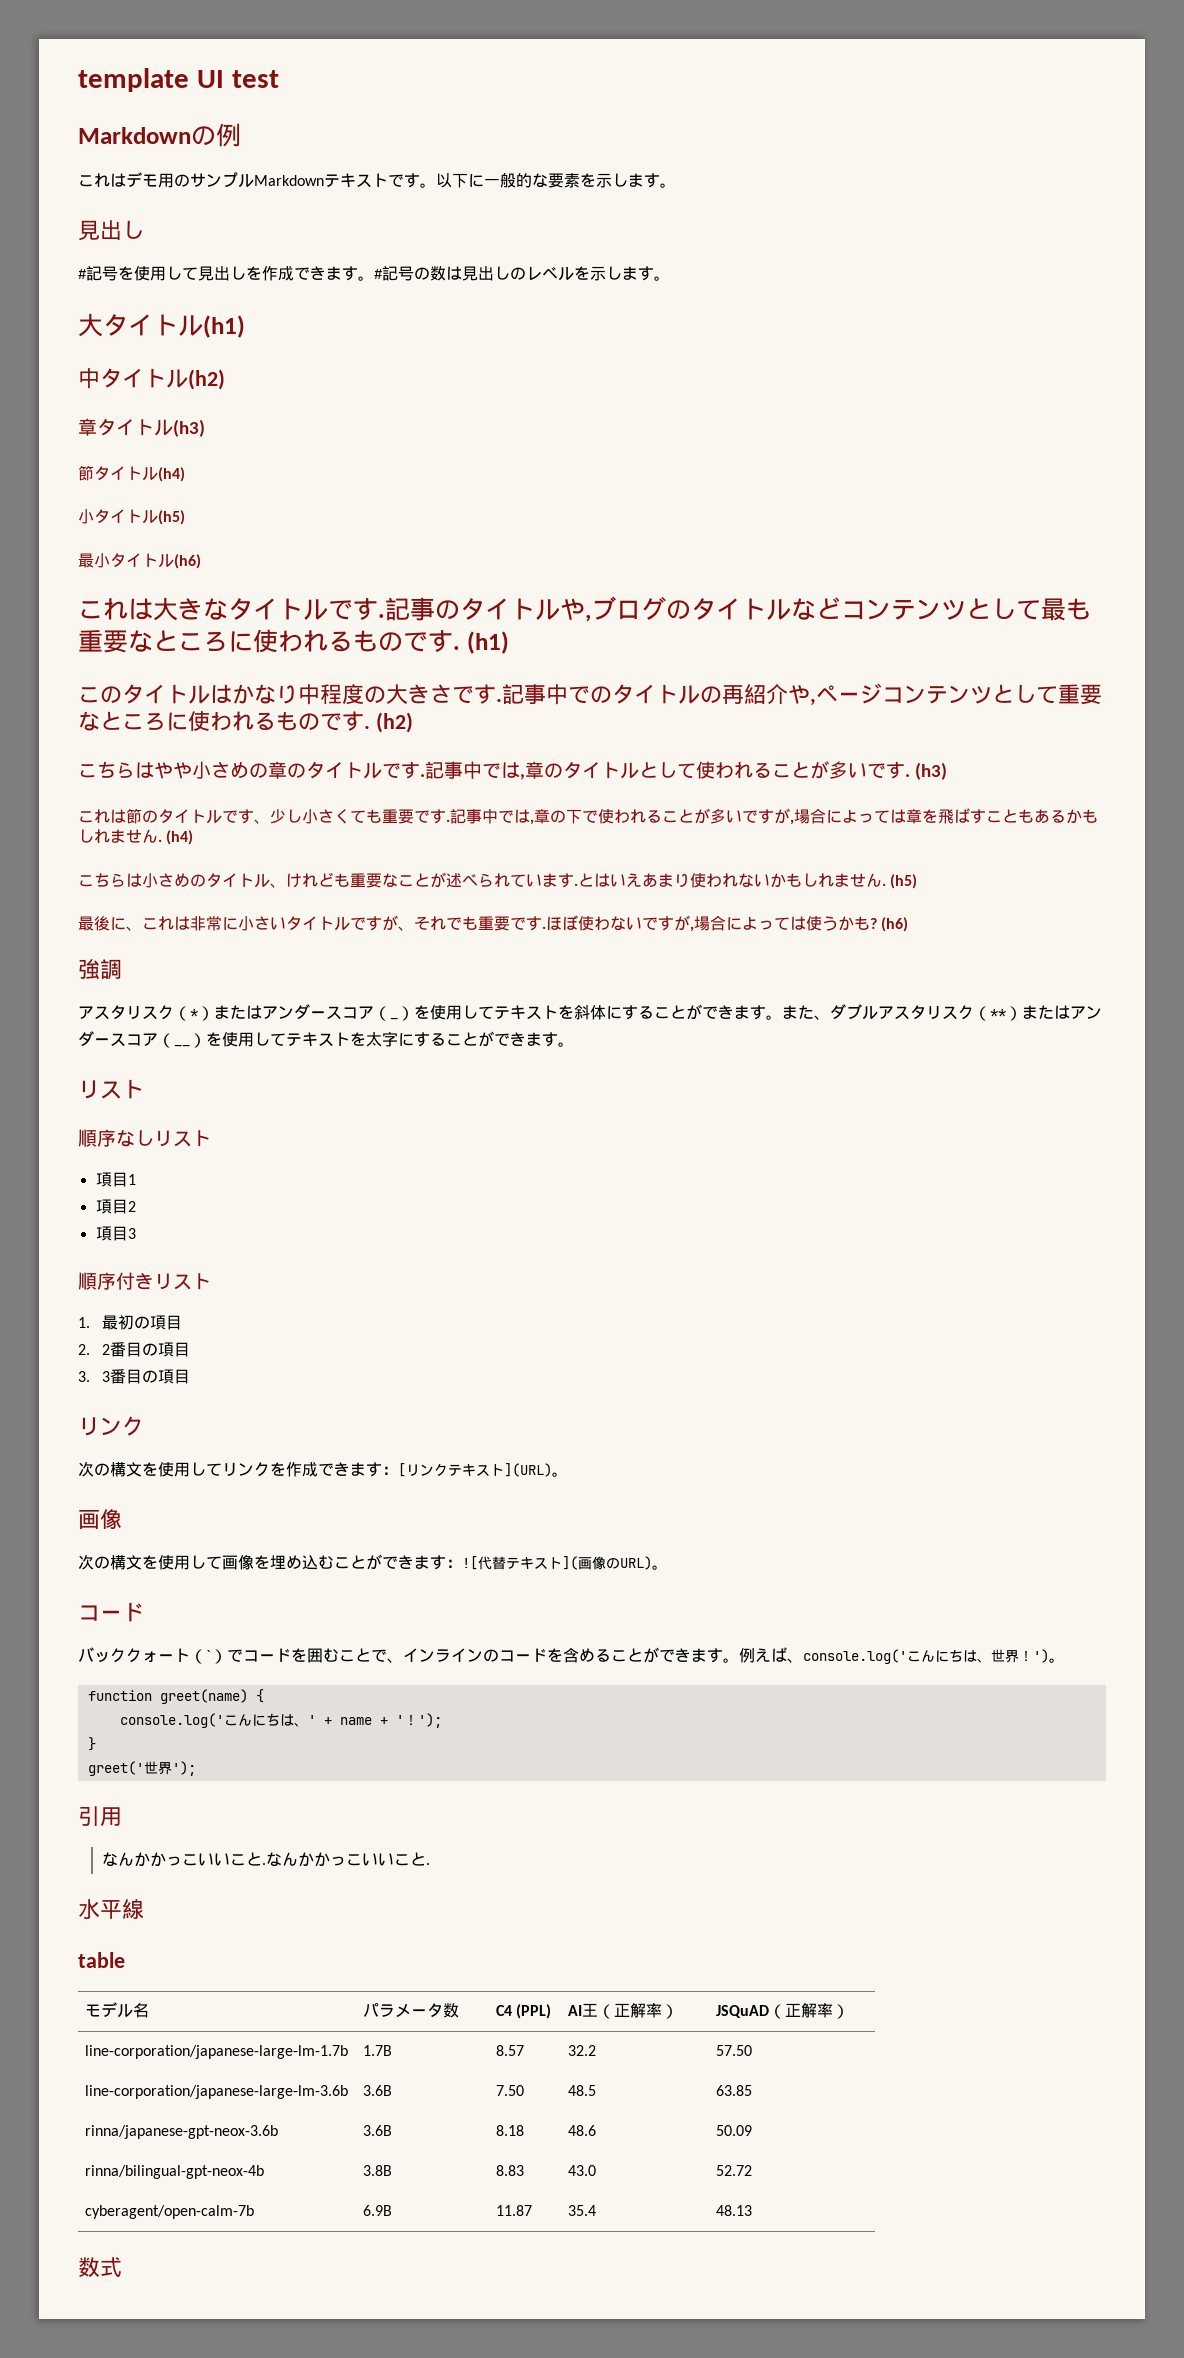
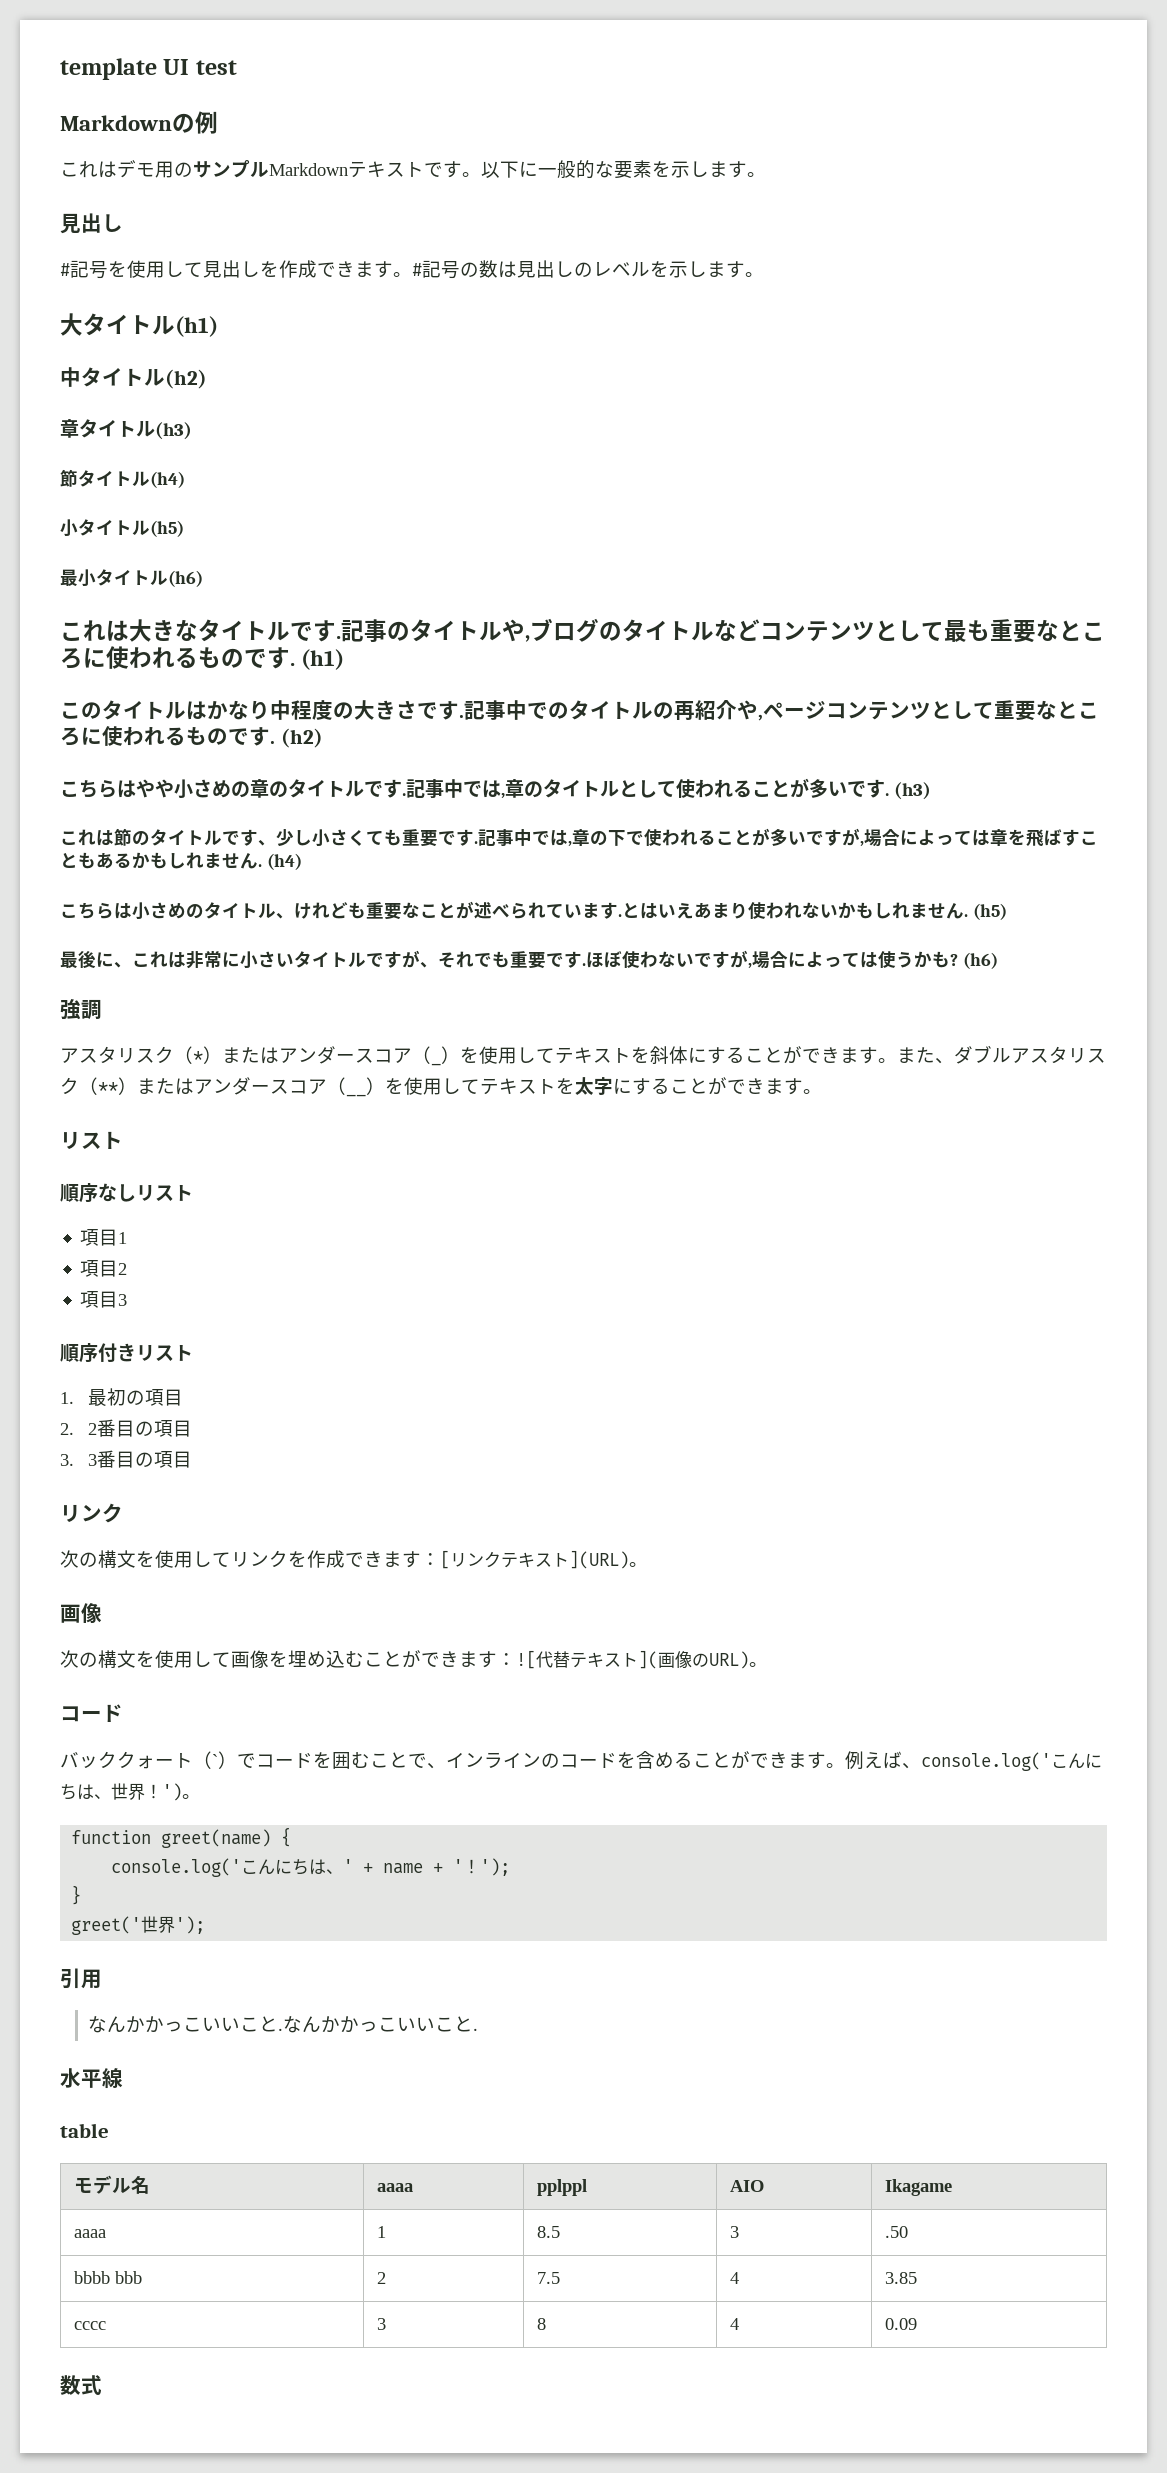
[363,2003,460,2018] [496,2004,552,2019] [568,2003,679,2019] [716,2003,850,2019] [85,2045,349,2059] [363,2045,393,2056] [496,2045,525,2056] [568,2045,597,2056] [716,2045,753,2056] [85,2085,349,2099] [363,2085,393,2096] [496,2085,525,2096] [568,2085,597,2096] [716,2085,753,2096] [85,2125,279,2139] [363,2125,393,2136] [496,2125,525,2136] [568,2125,597,2136] [716,2125,753,2136] [85,2165,265,2179] [363,2165,393,2176] [496,2165,525,2176] [568,2165,597,2176] [716,2165,753,2176] [85,2205,255,2219] [363,2205,393,2216] [496,2205,533,2216] [568,2205,597,2216] [716,2205,753,2216] パラメータ数 | C4 (PPL) | AI王（正解率） | JSQuAD（正解率） // line-corporation/japanese-large-lm-1.7b | 1.7B | 8.57 | 32.2 | 57.50 // line-corporation/japanese-large-lm-3.6b | 3.6B | 7.50 | 48.5 | 63.85 // rinna/japanese-gpt-neox-3.6b | 3.6B | 8.18 | 48.6 | 50.09 // rinna/bilingual-gpt-neox-4b | 3.8B | 8.83 | 43.0 | 52.72 // cyberagent/open-calm-7b | 6.9B | 11.87 | 35.4 | 48.13 -> [377,2183,414,2192] [537,2179,588,2196] [730,2180,765,2192] [885,2179,953,2196] [74,2229,107,2238] [377,2226,387,2238] [537,2226,561,2238] [730,2226,740,2238] [885,2226,909,2238] [74,2271,143,2284] [377,2272,387,2284] [537,2272,561,2284] [730,2272,740,2284] [885,2272,918,2284] [74,2321,107,2330] [377,2318,387,2330] [537,2318,547,2330] [730,2318,740,2330] [885,2318,918,2330] aaaa | pplppl | AIO | Ikagame // aaaa | 1 | 8.5 | 3 | .50 // bbbb bbb | 2 | 7.5 | 4 | 3.85 // cccc | 3 | 8 | 4 | 0.09

